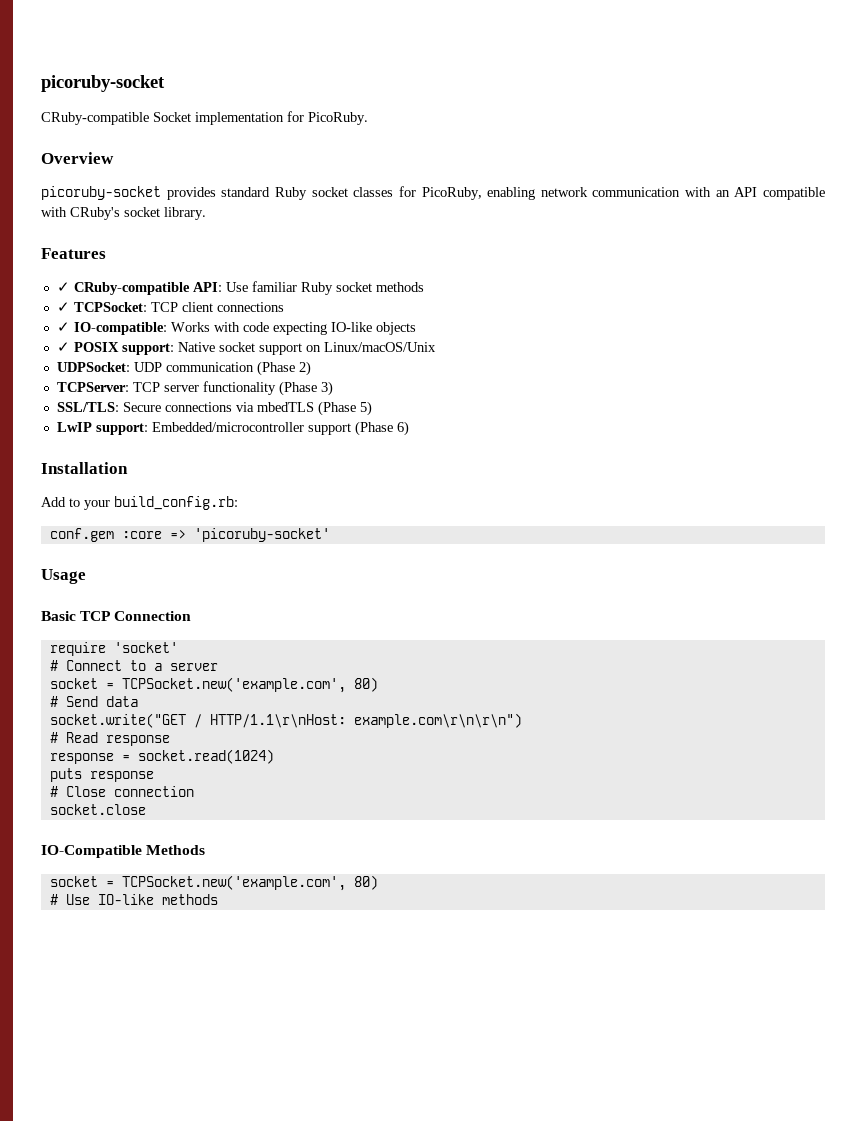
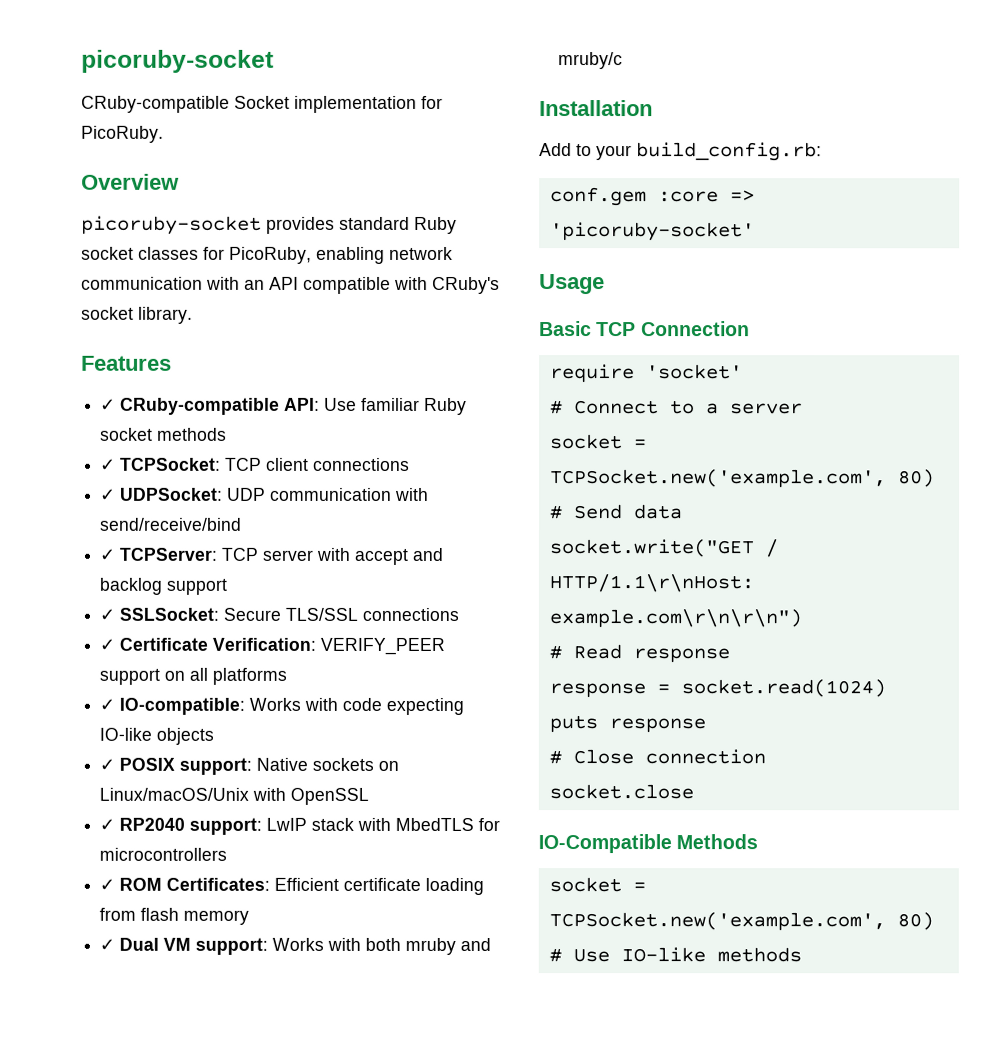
(284, 307) none -> [100,487,430,501] [99,517,243,531] [99,547,444,565] [99,577,228,595] [99,607,460,621] [99,637,446,655] [99,667,288,685] // ✓ UDPSocket: UDP communication with send/receive/bind // ✓ TCPServer: TCP server with accept and backlog support // ✓ SSLSocket: Secure TLS/SSL connections // ✓ Certificate Verification: VERIFY_PEER support on all platforms
[218,342,302,355] socket support -> [312,757,375,771] sockets
[56,361,311,376] [56,381,333,396] [56,401,372,416] [56,421,409,436] // UDPSocket: UDP communication (Phase 2) // TCPServer: TCP server functionality (Phase 3) // SSL/TLS: Secure connections via mbedTLS (Phase 5) // LwIP support: Embedded/microcontroller support (Phase 6) -> [252,787,370,805] [99,817,501,835] [99,847,228,861] [99,877,485,895] [99,907,250,925] [99,937,492,955] [558,52,624,70] with OpenSSL // ✓ RP2040 support: LwIP stack with MbedTLS for microcontrollers // ✓ ROM Certificates: Efficient certificate loading from flash memory // ✓ Dual VM support: Works with both mruby and mruby/c

